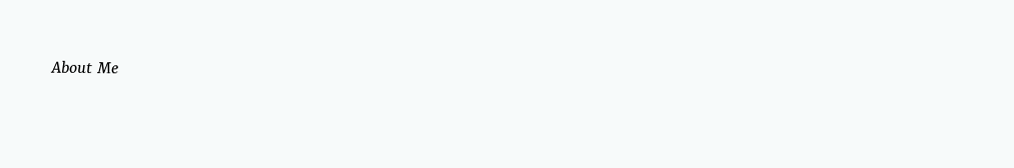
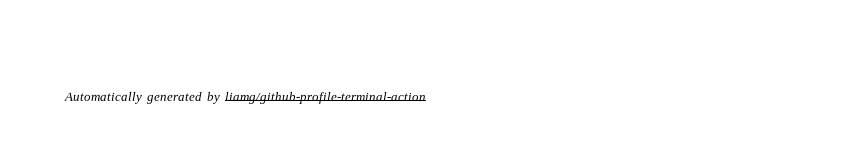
[50,60,119,75] About Me -> [63,91,426,104] Automatically generated by liamg/github-profile-terminal-action

